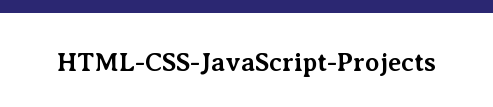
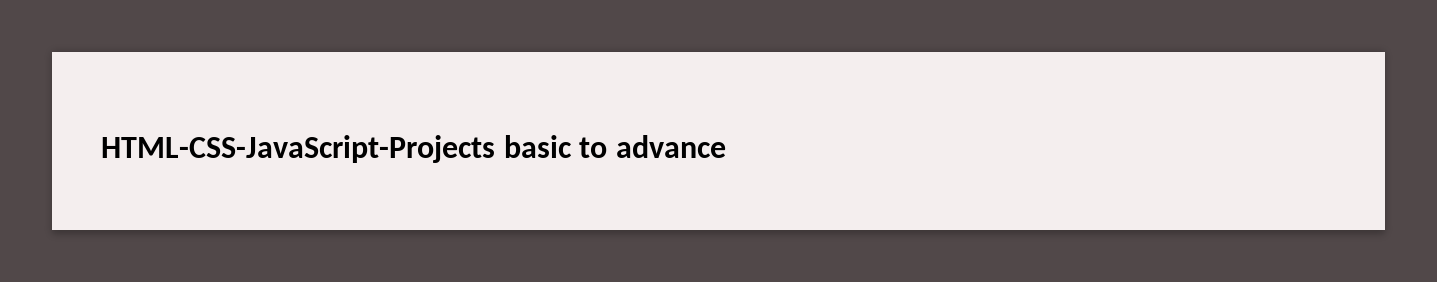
(436, 65) none -> [503,135,726,158] basic to advance

